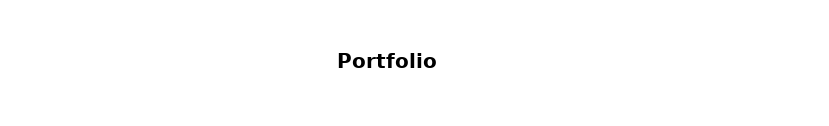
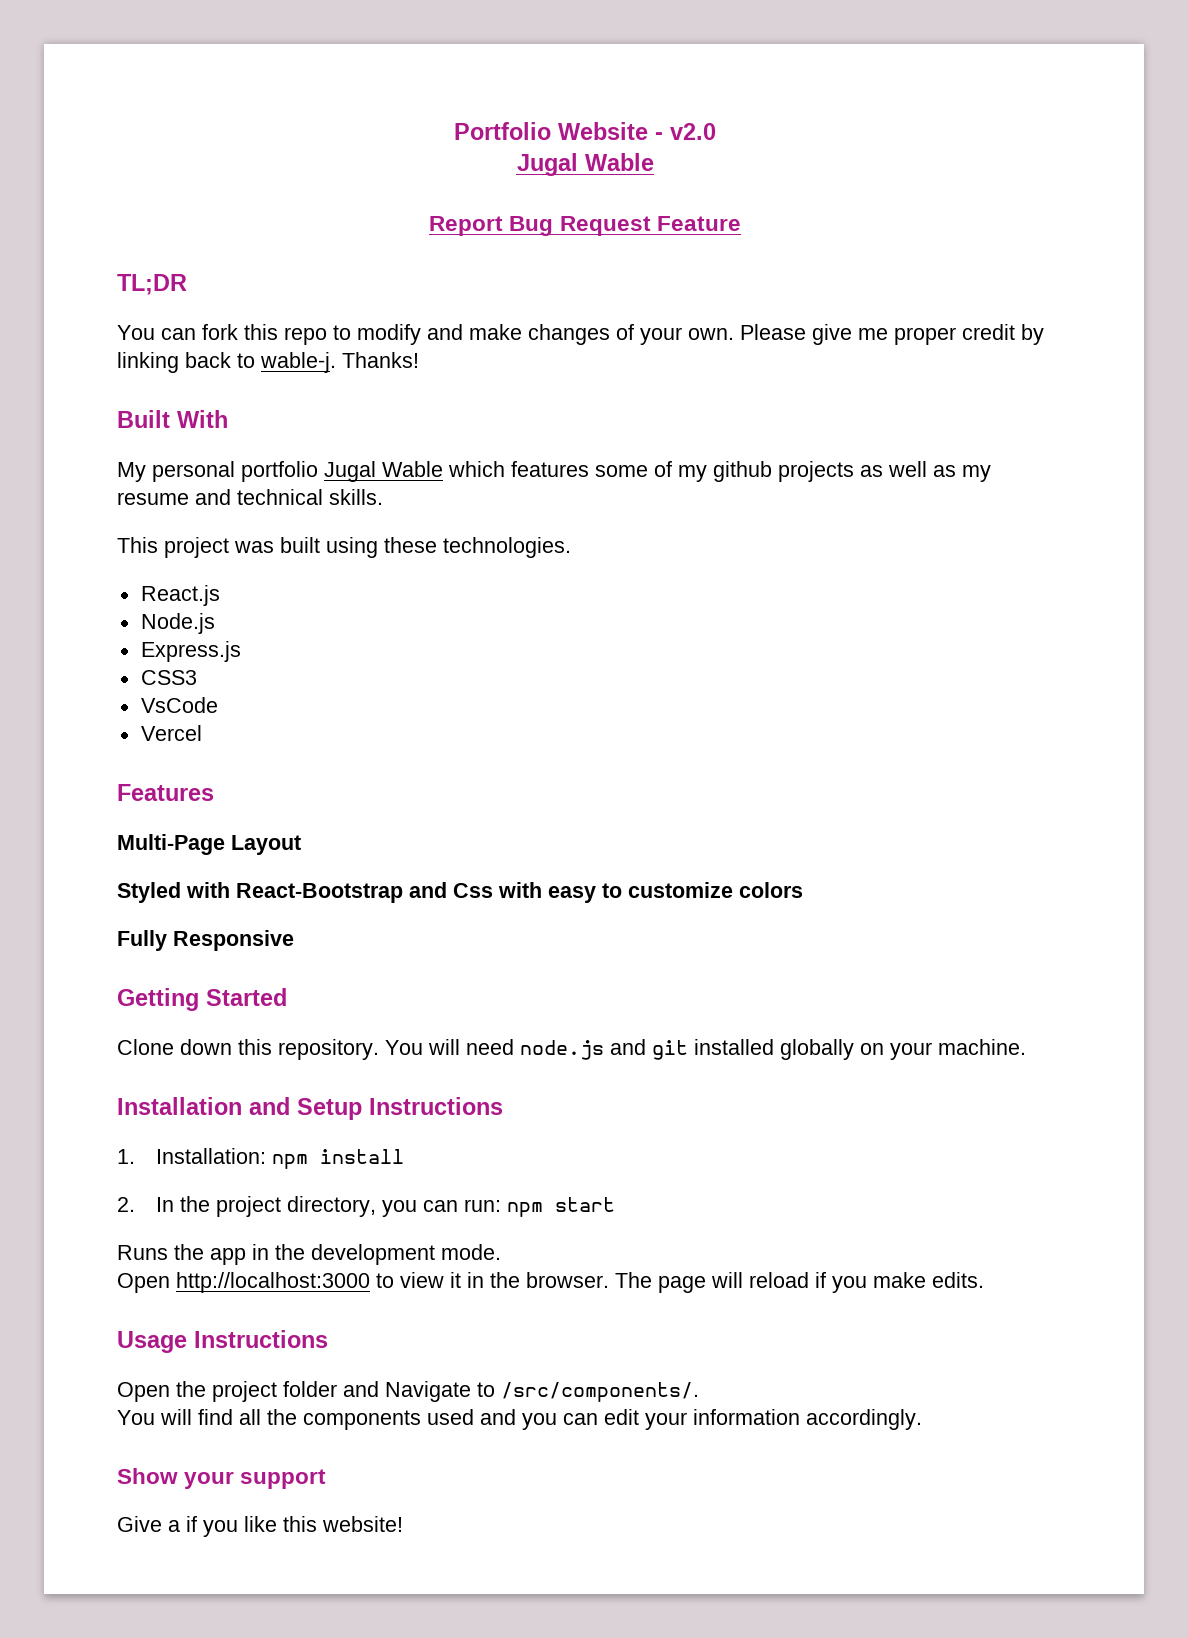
(437, 60) none -> [558,122,716,140] [516,153,654,176] [429,216,741,236] [117,274,187,295] [117,324,1044,345] [117,352,419,373] [117,410,228,428] [117,461,991,482] [117,489,383,505] [117,537,571,558] [140,585,220,606] [140,613,215,634] [140,641,241,662] [140,670,197,685] [140,697,218,713] [140,725,202,741] [117,784,214,801] [117,834,301,855] [117,882,803,903] [117,930,294,951] [117,988,287,1011] [117,1039,1026,1060] [117,1097,503,1120] [117,1148,405,1169] [117,1196,616,1217] [117,1244,501,1265] [117,1272,984,1293] [117,1330,328,1353] [117,1381,699,1402] [117,1409,922,1430] [117,1468,327,1489] [117,1516,403,1537] Website - v2.0 // Jugal Wable // Report Bug Request Feature // TL;DR // You can fork this repo to modify and make changes of your own. Please give me proper credit by linking back to wable-j. Thanks! // Built With // My personal portfolio Jugal Wable which features some of my github projects as well as my resume and technical skills. // This project was built using these technologies. // React.js // Node.js // Express.js // CSS3 // VsCode // Vercel // Features // Multi-Page Layout // Styled with React-Bootstrap and Css with easy to customize colors // Fully Responsive // Getting Started // Clone down this repository. You will need node.js and git installed globally on your machine. // Installation and Setup Instructions // 1. Installation: npm install // 2. In the project directory, you can run: npm start // Runs the app in the development mode. // Open http://localhost:3000 to view it in the browser. The page will reload if you make edits. // Usage Instructions // Open the project folder and Navigate to /src/components/. // You will find all the components used and you can edit your information accordingly. // Show your support // Give a if you like this website!

